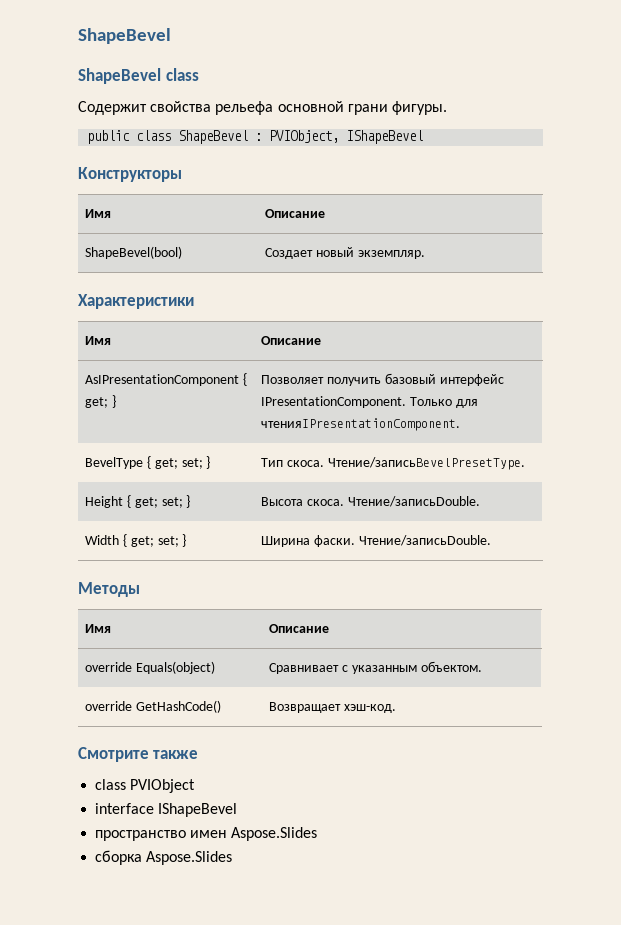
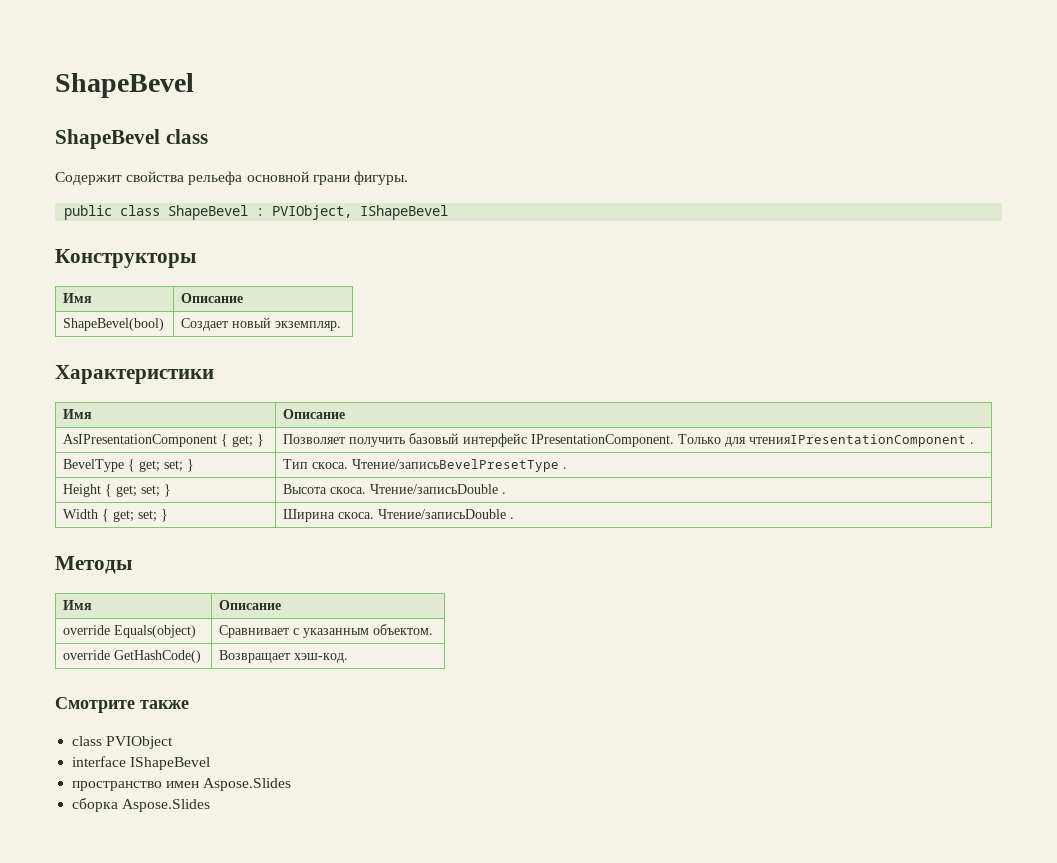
[261,418,461,431] чтенияIPresentationComponent. -> [749,434,975,447] чтенияIPresentationComponent .
[327,457,525,470] Чтение/записьBevelPresetType. -> [352,459,568,472] Чтение/записьBevelPresetType .
[347,496,480,507] Чтение/записьDouble. -> [370,484,507,494] Чтение/записьDouble .
[314,535,491,547] фаски. Чтение/записьDouble. -> [338,509,515,519] скоса. Чтение/записьDouble .

